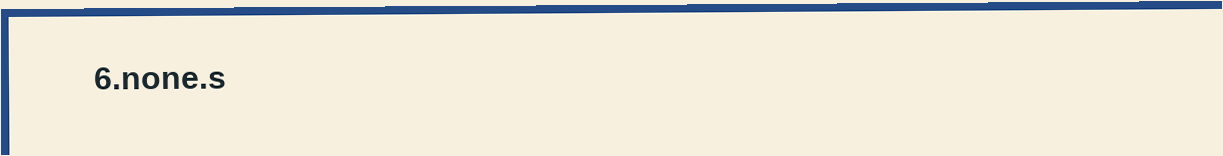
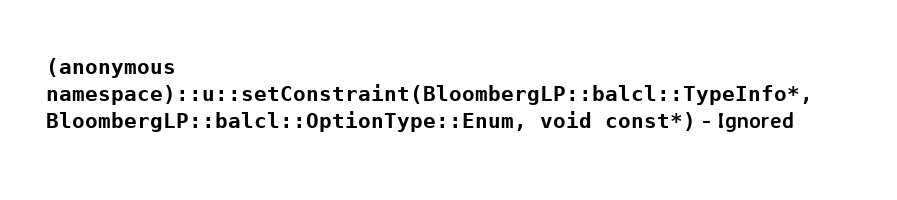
[93,66,227,90] 6.none.s -> [46,58,176,78] [46,84,813,105] [46,111,794,132] (anonymous namespace)::u::setConstraint(BloombergLP::balcl::TypeInfo*, BloombergLP::balcl::OptionType::Enum, void const*) - Ignored

